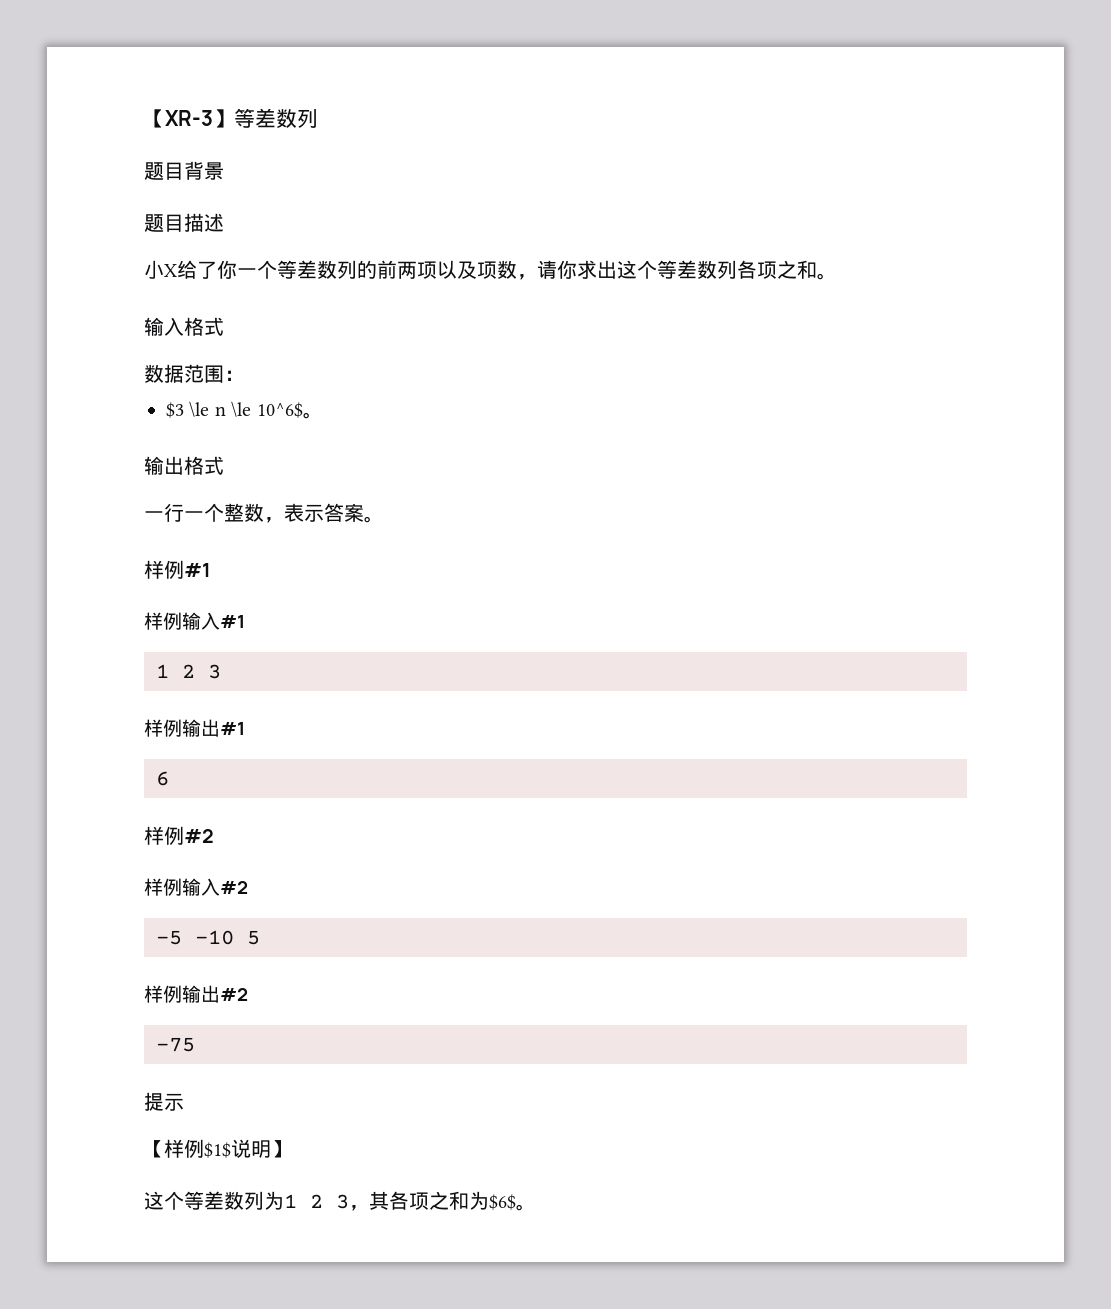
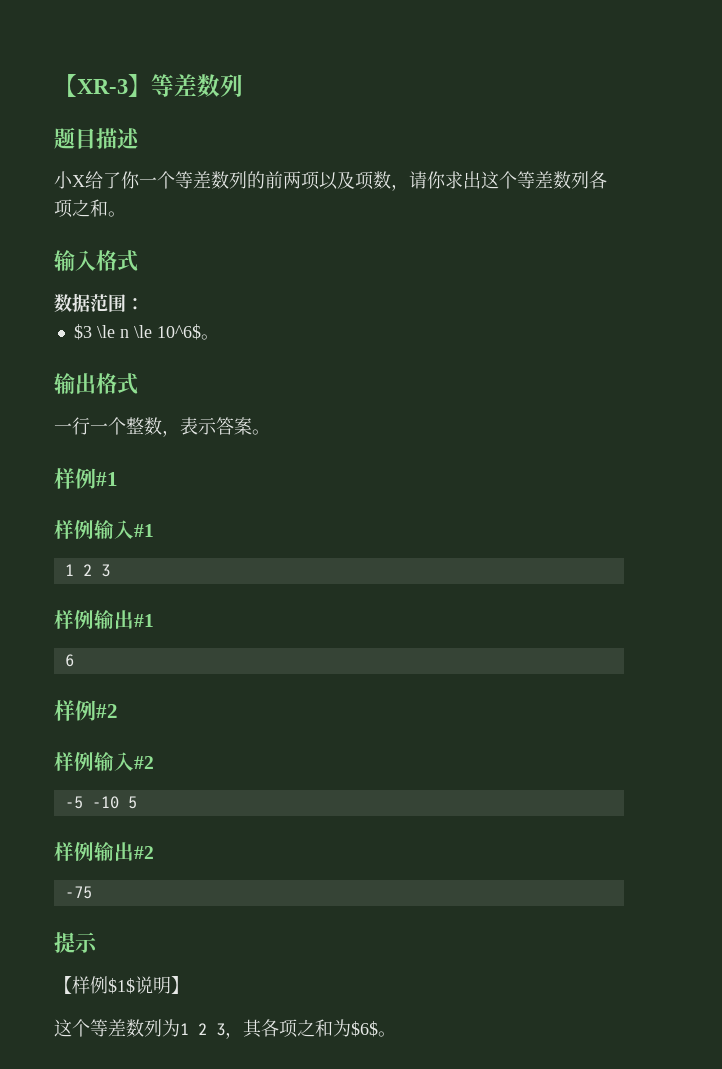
[144,161,224,180] // 题目背景 -> (243, 85) none

